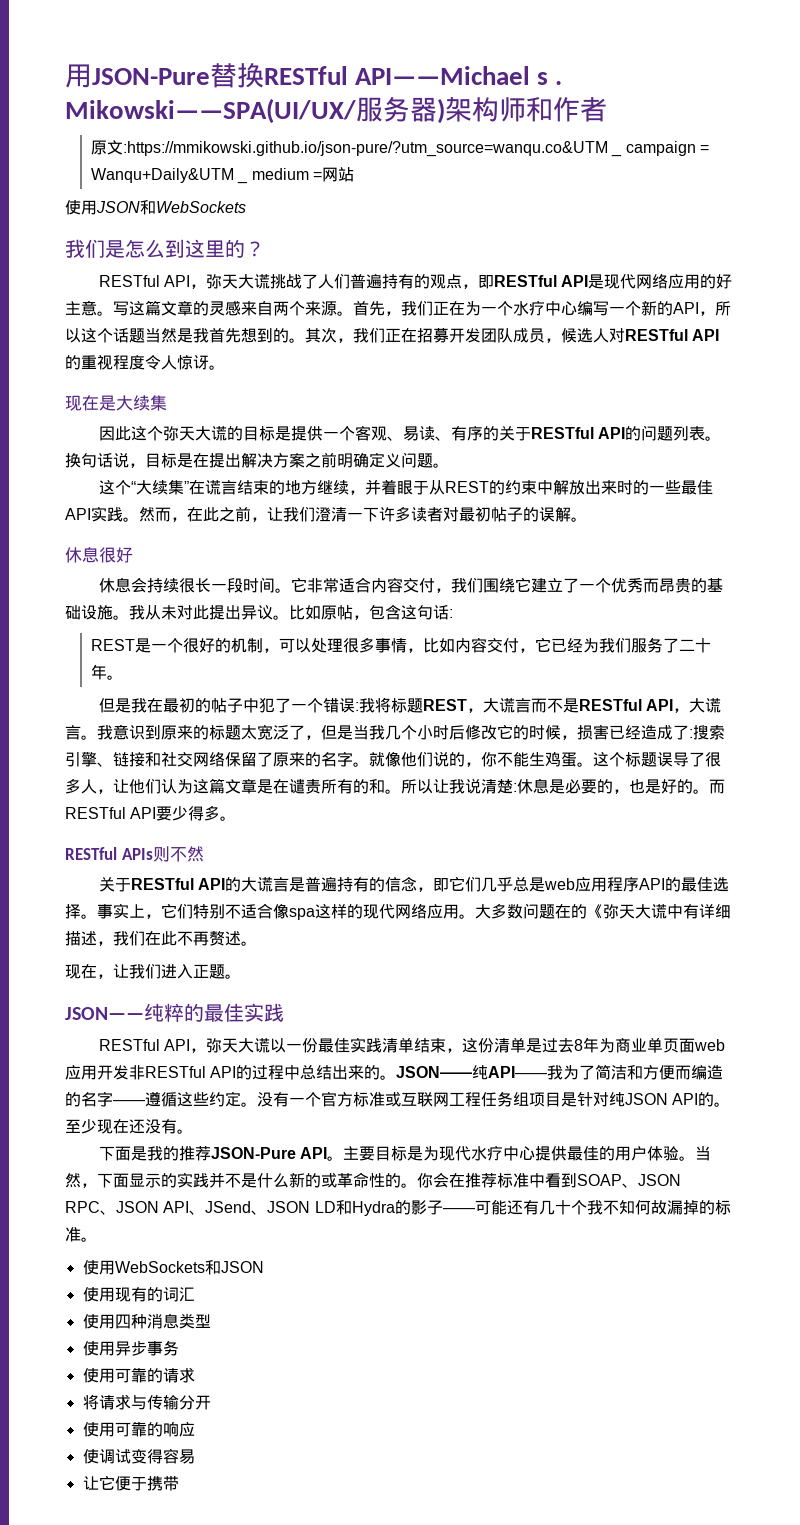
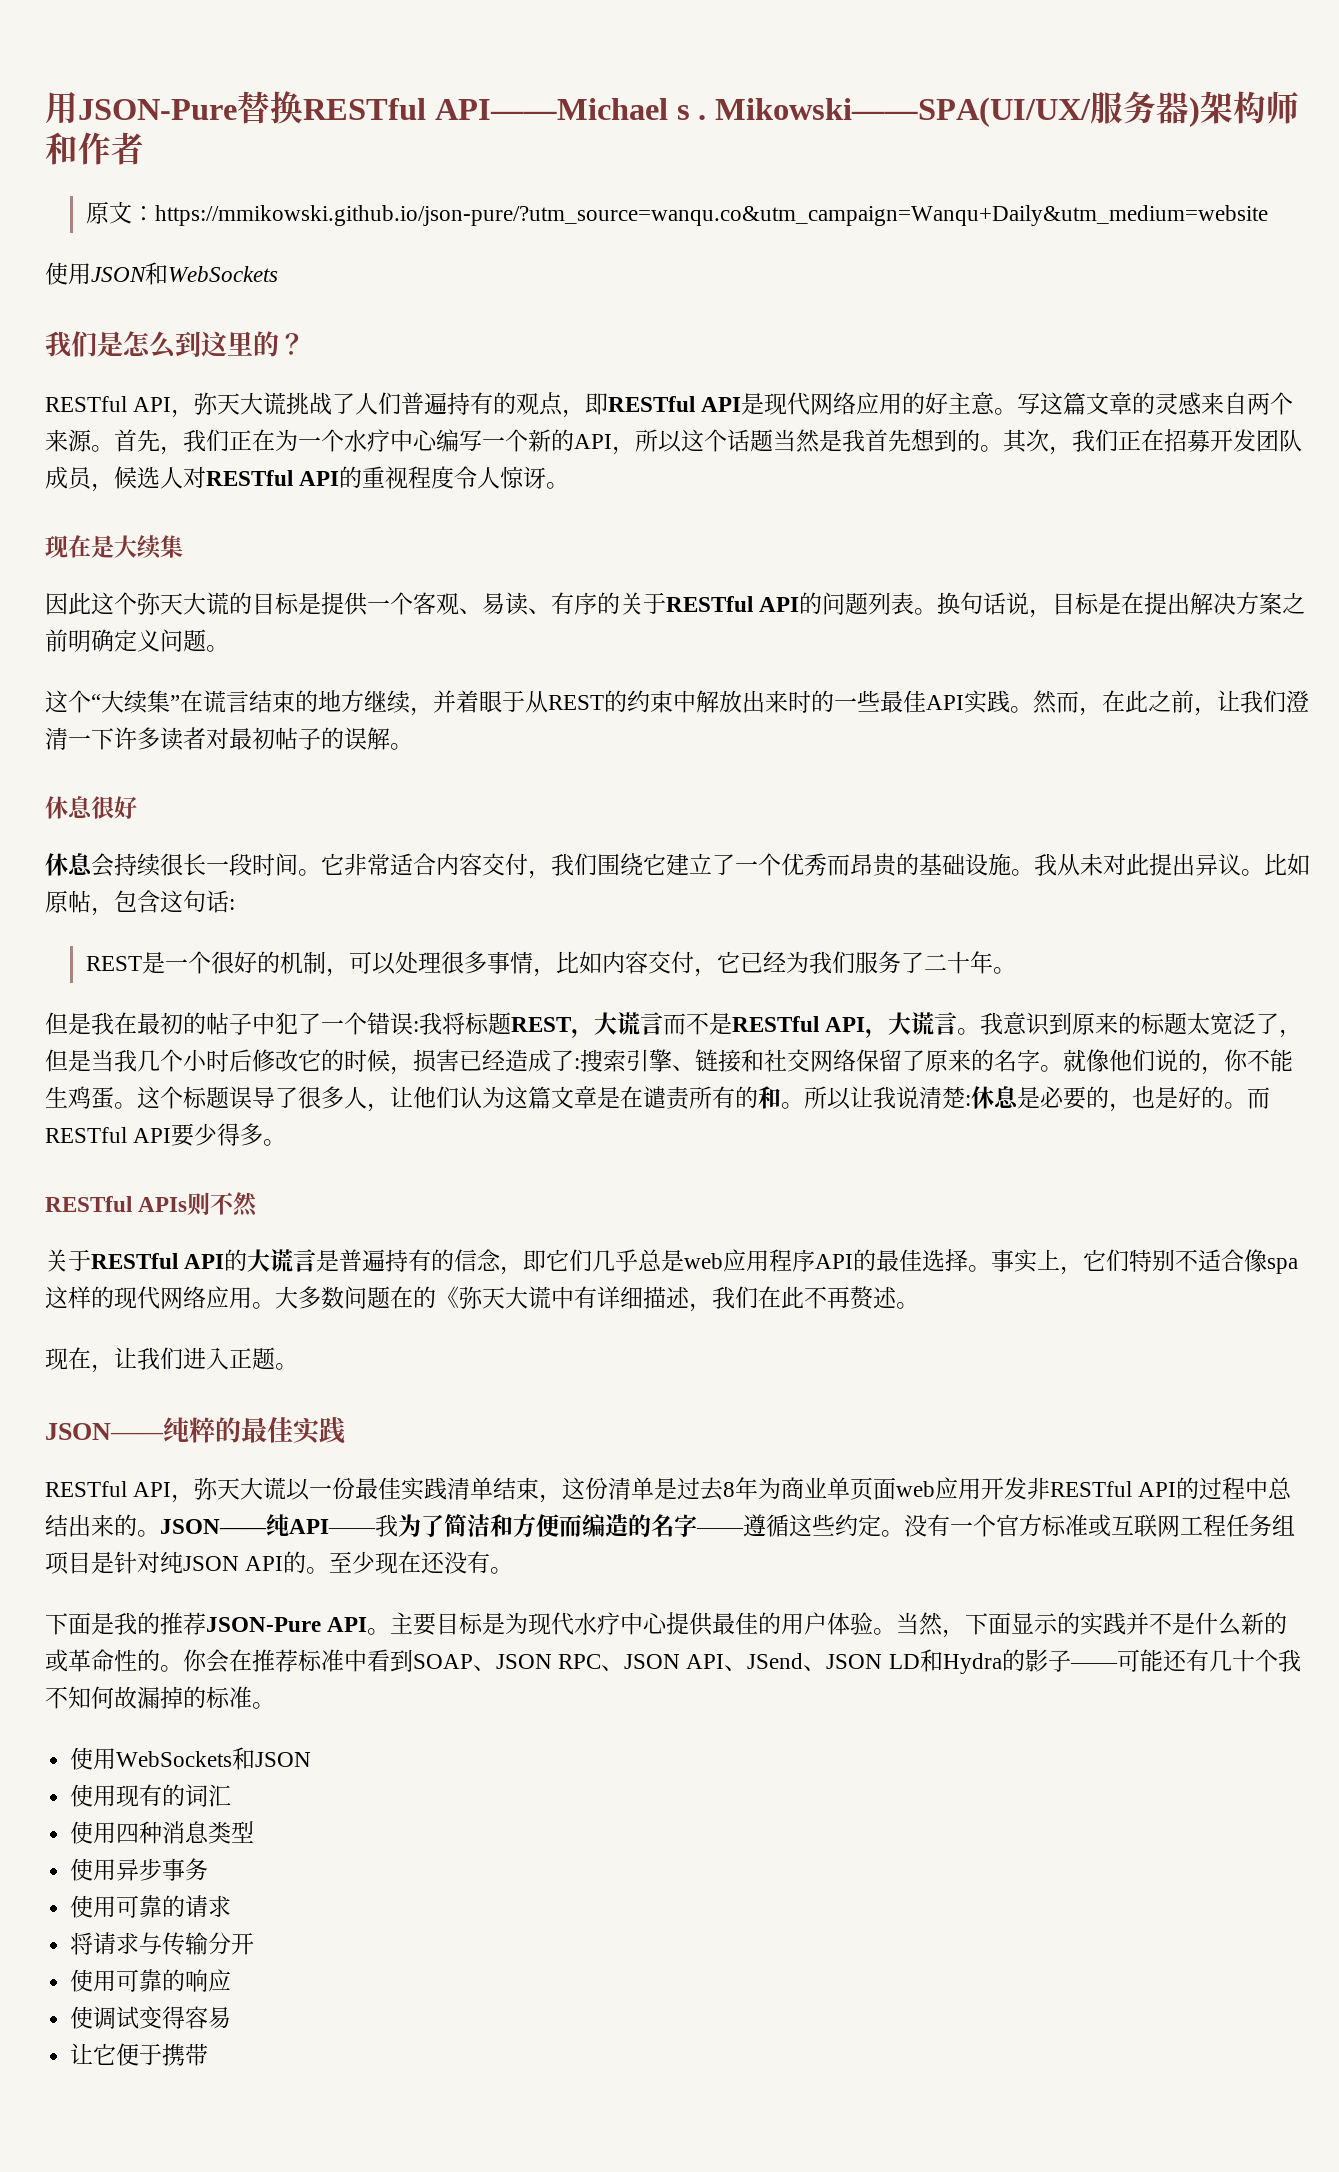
[122,141,709,157] [90,168,249,184] [251,167,354,182] :https://mmikowski.github.io/json-pure/?utm_source=wanqu.co&UTM _ campaign = Wanqu+Daily&UTM _ medium =网站 -> [132,205,1269,226] ：https://mmikowski.github.io/json-pure/?utm_source=wanqu.co&utm_campaign=Wanqu+Daily&utm_medium=website

